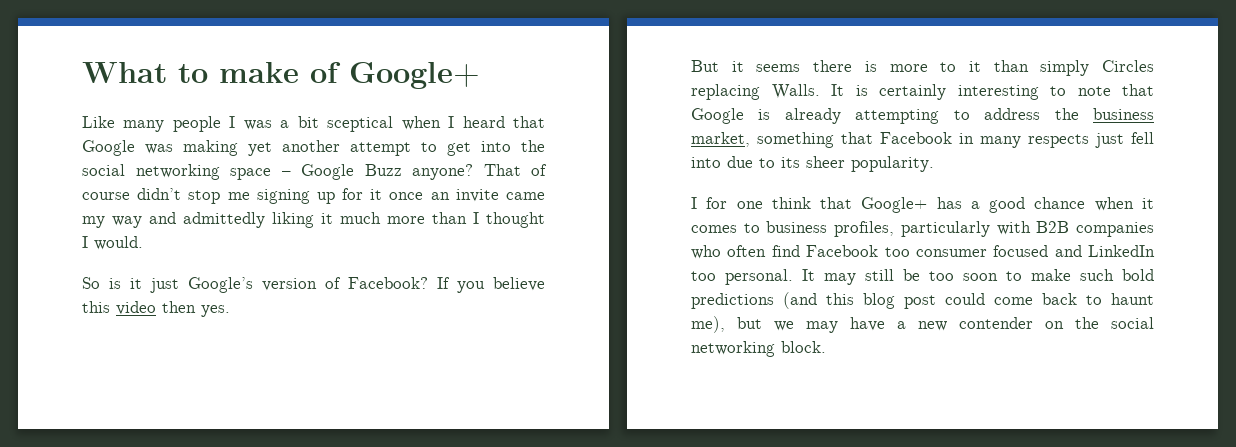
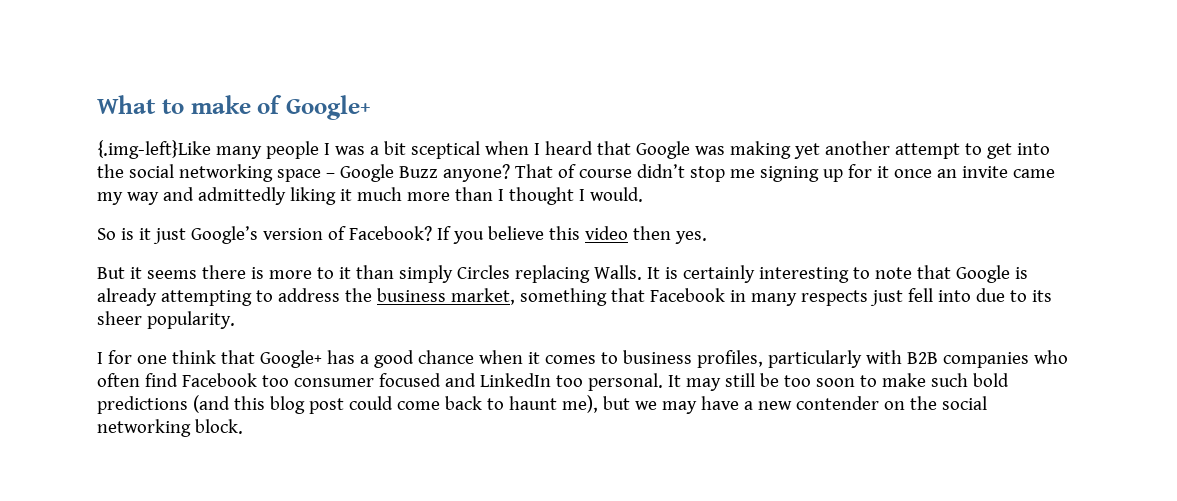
[82,116,115,128] Like -> [97,140,211,159] {.img-left}Like

